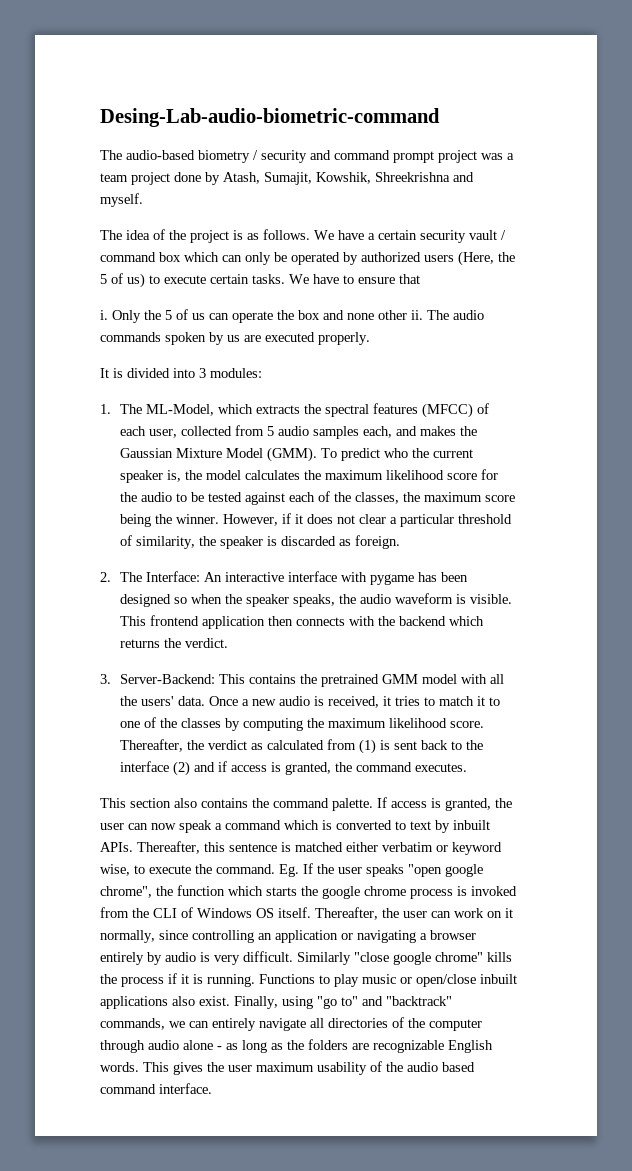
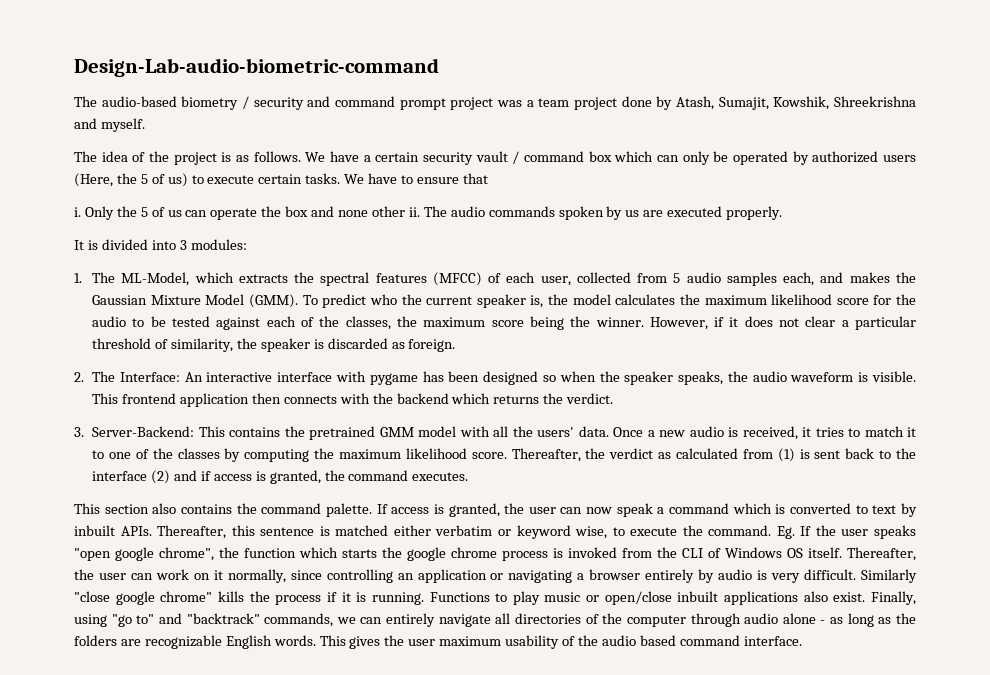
[100,108,440,127] Desing-Lab-audio-biometric-command -> [74,58,439,77] Design-Lab-audio-biometric-command

